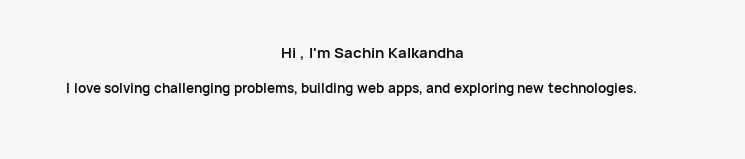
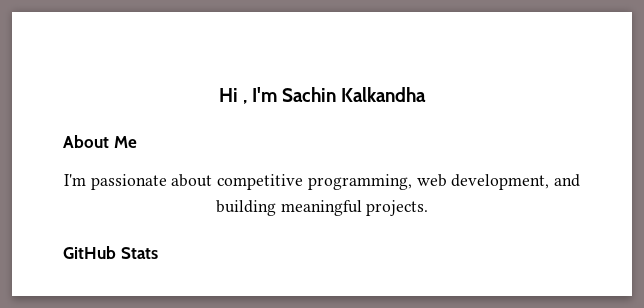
[66,83,638,96] I love solving challenging problems, building web apps, and exploring new technologies. -> [63,135,137,148] [63,174,581,190] [215,200,429,216] [63,246,158,259] About Me // I'm passionate about competitive programming, web development, and building meaningful projects. // GitHub Stats

